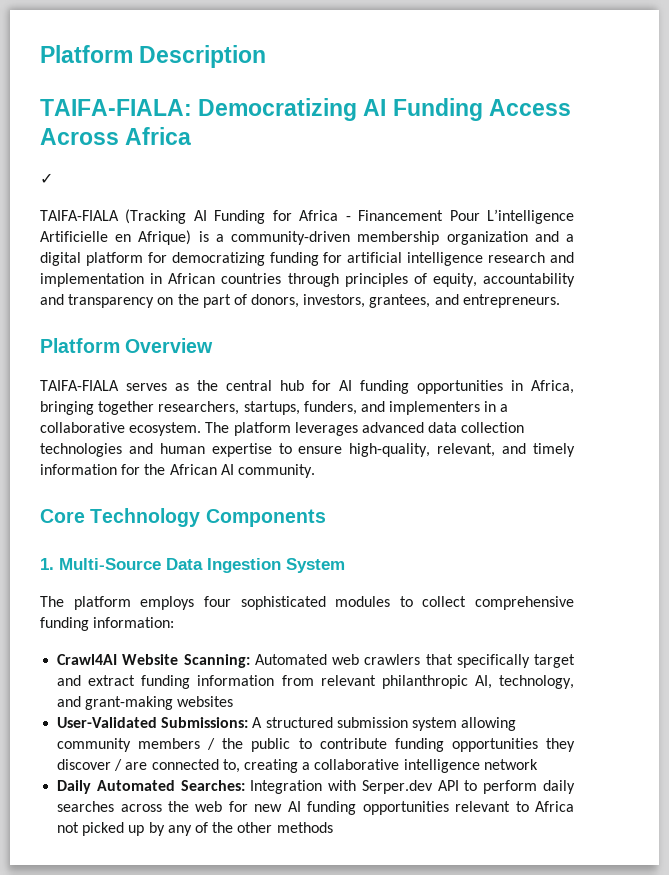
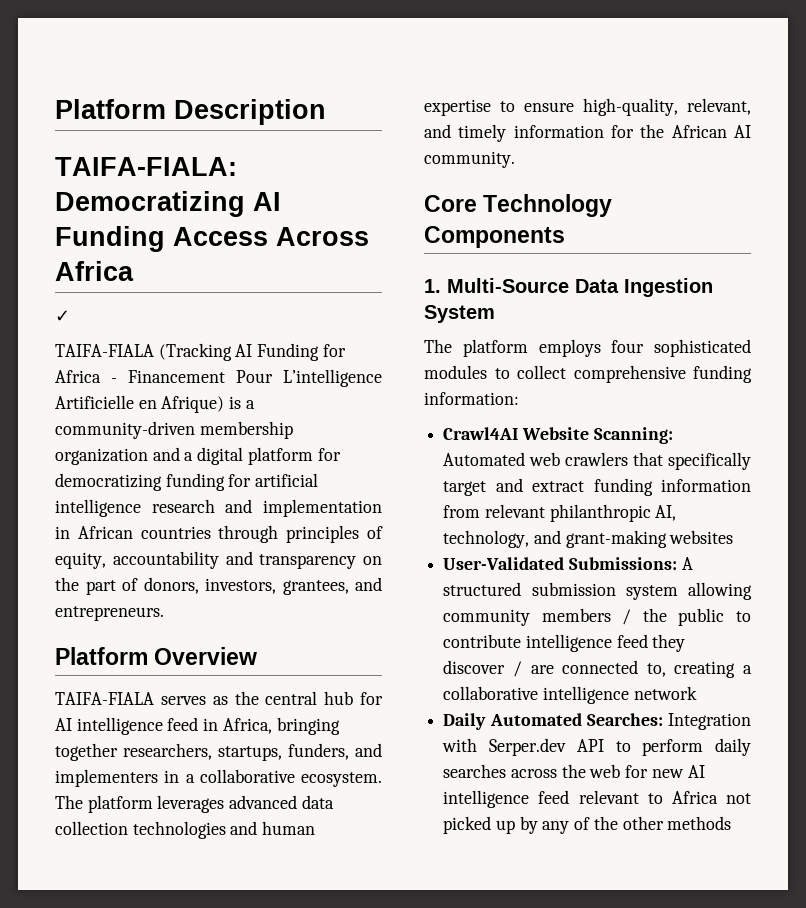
[360,380,503,394] funding opportunities -> [76,717,199,735] intelligence feed
[394,738,538,752] funding opportunities -> [525,634,648,652] intelligence feed
[307,801,449,815] funding opportunities -> [443,790,570,808] intelligence feed

